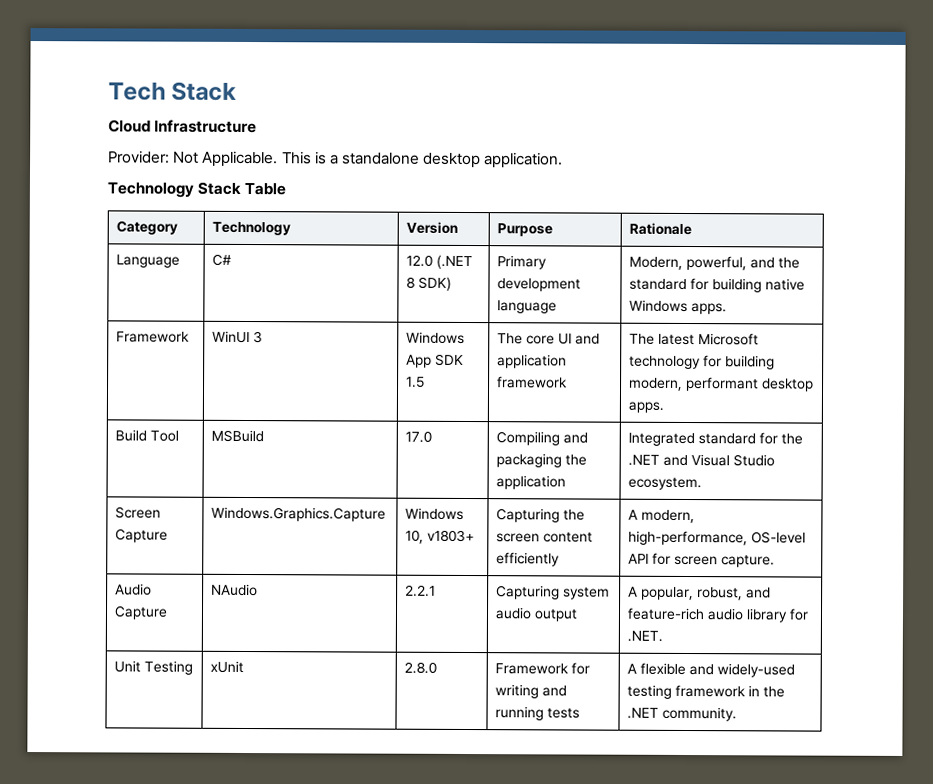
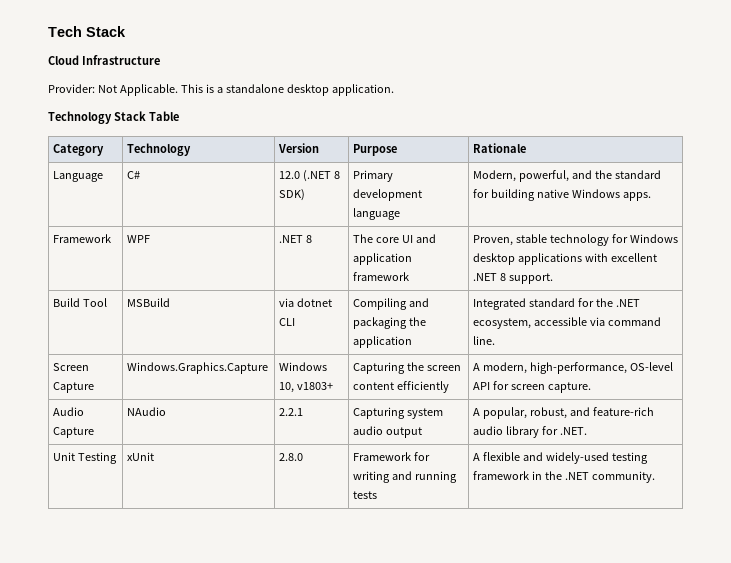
[212,330,264,344] [406,331,466,344] [406,353,465,368] [406,376,426,388] WinUI 3 | Windows App SDK 1.5 -> [126,235,150,243] [278,235,312,243] WPF | .NET 8
[629,333,760,346] [629,355,776,370] [629,376,815,392] [628,401,665,413] The latest Microsoft technology for building modern, performant desktop apps. -> [472,234,678,246] [472,253,657,265] [472,273,553,284] Proven, stable technology for Windows desktop applications with excellent .NET 8 support.
[405,430,433,443] 17.0 -> [278,298,332,307] [278,318,295,326] via dotnet CLI
[663,454,776,467] [628,476,703,491] and Visual Studio ecosystem. -> [472,317,661,329] [472,336,495,345] ecosystem, accessible via command line.

